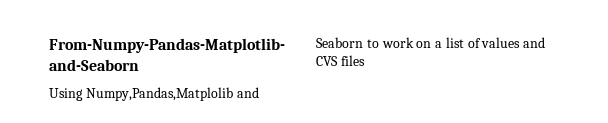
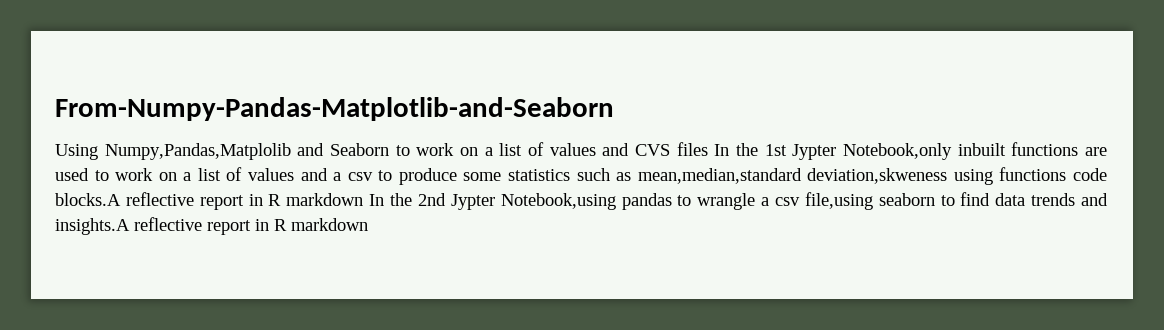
(365, 60) none -> [714,142,1107,160] [55,167,1107,185] [55,192,1109,210] [55,217,368,235] In the 1st Jypter Notebook,only inbuilt functions are used to work on a list of values and a csv to produce some statistics such as mean,median,standard deviation,skweness using functions code blocks.A reflective report in R markdown In the 2nd Jypter Notebook,using pandas to wrangle a csv file,using seaborn to find data trends and insights.A reflective report in R markdown

